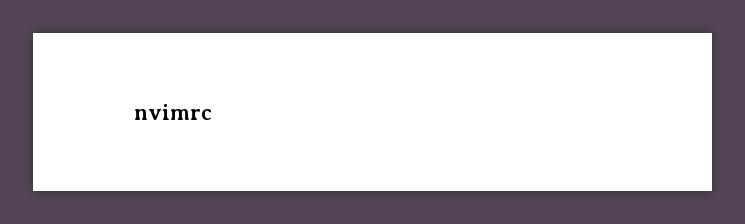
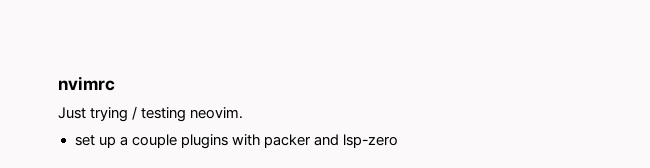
(212, 112) none -> [58,106,244,122] [74,134,398,149] // Just trying / testing neovim. // set up a couple plugins with packer and lsp-zero

